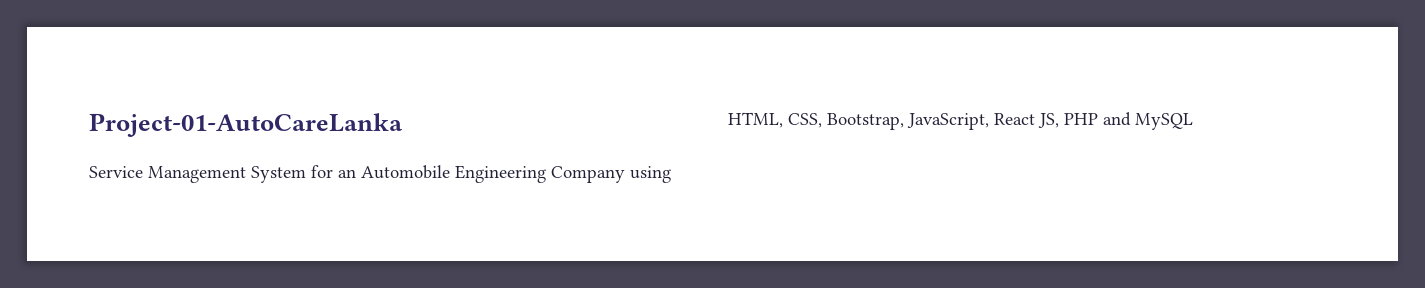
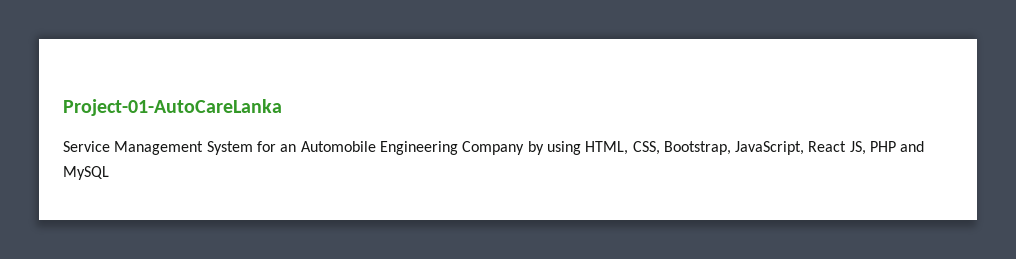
(625, 174) none -> [527,141,544,155] by

